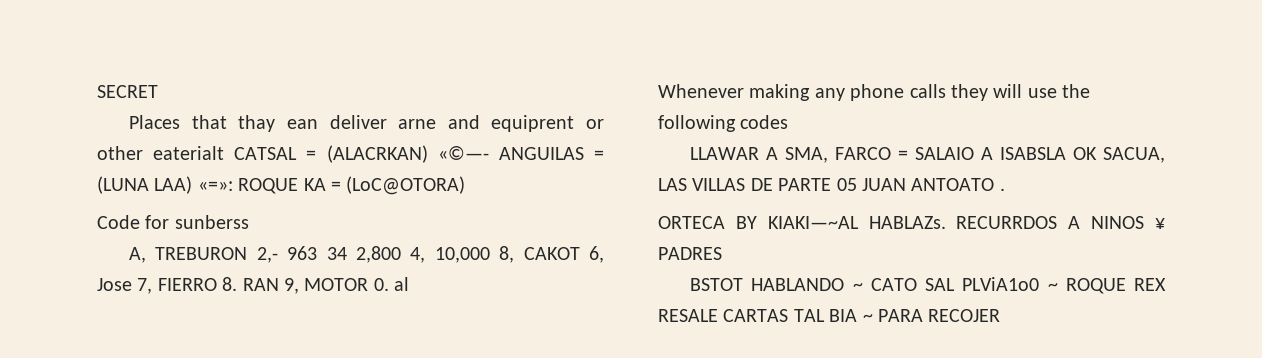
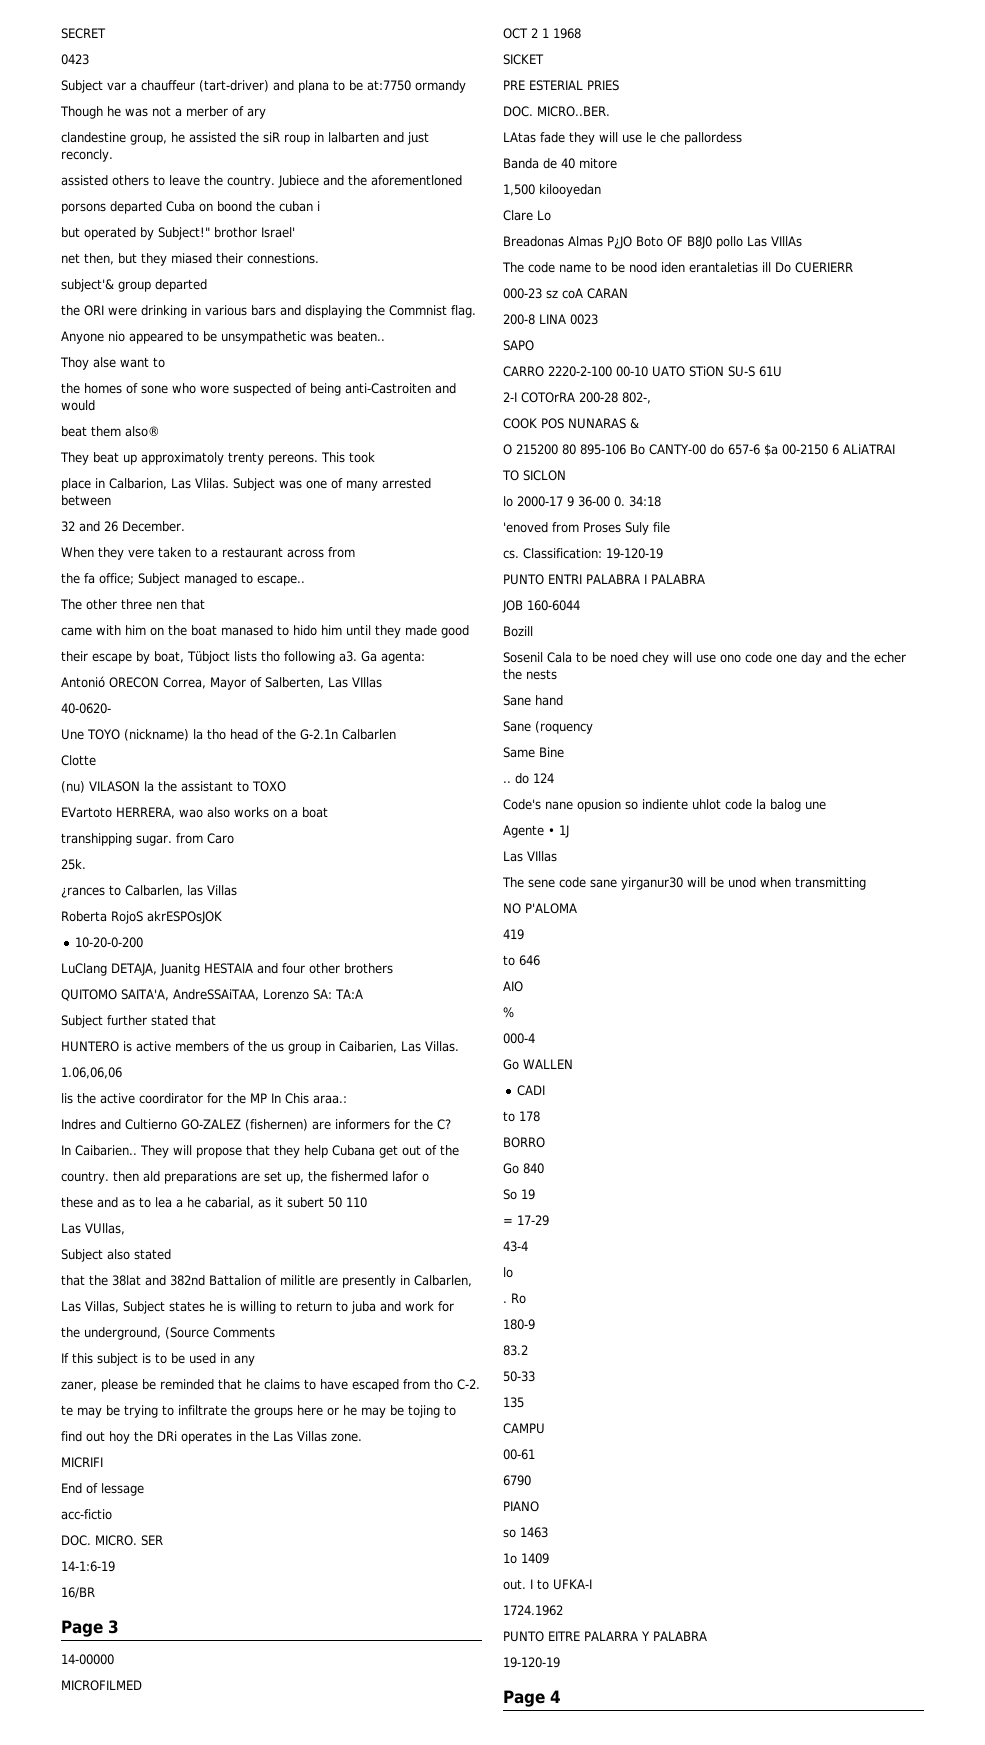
[129,115,605,132] [97,145,604,163] [97,176,466,195] [97,215,249,229] [129,246,605,263] [97,277,410,294] [658,84,1091,101] [658,115,789,132] [690,147,1165,163] [658,178,1005,191] [658,216,1165,229] [658,247,722,260] [690,277,1166,294] [658,309,1001,322] Places that thay ean deliver arne and equiprent or other eaterialt CATSAL = (ALACRKAN) «©—- ANGUILAS = (LUNA LAA) «=»: ROQUE KA = (LoC@OTORA) // Code for sunberss // A, TREBURON 2,- 963 34 2,800 4, 10,000 8, CAKOT 6, Jose 7, FIERRO 8. RAN 9, MOTOR 0. al // Whenever making any phone calls they will use the following codes // LLAWAR A SMA, FARCO = SALAIO A ISABSLA OK SACUA, LAS VILLAS DE PARTE 05 JUAN ANTOATO . // ORTECA BY KIAKI—~AL HABLAZs. RECURRDOS A NINOS ¥ PADRES // BSTOT HABLANDO ~ CATO SAL PLViA1o0 ~ ROQUE REX RESALE CARTAS TAL BIA ~ PARA RECOJER -> [61,54,89,65] [61,80,466,93] [60,106,266,119] [61,132,429,145] [61,149,113,162] [61,175,462,188] [61,201,320,214] [61,227,295,240] [61,253,319,266] [61,279,207,292] [61,305,476,318] [61,331,385,344] [60,357,165,370] [61,383,456,396] [61,400,95,411] [61,426,160,437] [60,452,375,465] [61,478,431,491] [61,495,111,506] [61,521,185,532] [61,547,355,560] [61,573,305,586] [60,599,205,610] [61,625,469,638] [61,651,425,664] [61,676,382,690] [61,703,111,714] [61,729,396,741] [61,755,96,766] [61,781,286,793] [61,807,328,819] [61,833,234,846] [61,859,86,870] [61,885,237,898] [61,911,222,924] [74,937,143,948] [61,963,393,976] [61,989,363,1001] [61,1015,216,1028] [61,1041,459,1054] [61,1067,122,1079] [61,1093,347,1104] [61,1119,451,1131] [61,1145,459,1158] [61,1171,429,1184] [61,1197,367,1209] [61,1223,125,1235] [61,1249,171,1262] [61,1275,472,1288] [61,1301,454,1314] [61,1327,275,1340] [61,1353,255,1366] [61,1379,480,1392] [61,1405,456,1418] [61,1431,362,1444] [61,1457,103,1468] [61,1483,144,1496] [61,1509,112,1520] [61,1535,163,1546] [61,1561,115,1572] [61,1587,95,1599] [61,1620,119,1637] [61,1654,114,1665] [61,1680,142,1691] [503,28,581,39] [503,54,544,65] [503,80,619,91] [503,106,610,117] [503,132,742,145] [503,158,617,169] [503,184,601,197] [503,210,551,221] [503,236,802,249] [502,262,853,273] [503,288,628,299] [503,314,598,325] [503,340,534,351] [503,366,782,377] [503,392,651,404] [503,418,639,429] [503,444,895,456] [502,470,566,481] [503,496,661,507] [503,522,670,535] [503,548,663,559] [503,574,705,585] [502,600,580,613] [503,626,533,637] [503,652,906,665] [503,669,557,680] [503,695,563,706] [503,721,593,734] [503,747,564,758] [503,773,554,784] [503,799,826,812] [503,825,569,838] [503,851,557,862] [502,877,866,890] [503,903,577,914] [503,929,524,940] [503,955,540,966] [503,981,523,992] [503,1007,514,1018] [503,1033,535,1044] [503,1059,573,1070] [516,1085,545,1096] [503,1111,540,1122] [503,1137,545,1148] [503,1163,544,1174] [503,1189,535,1200] [503,1215,549,1226] [503,1241,528,1252] [503,1267,513,1278] [503,1293,526,1304] [503,1319,535,1330] [503,1345,528,1356] [503,1371,535,1382] [503,1397,524,1408] [503,1423,545,1434] [503,1449,535,1460] [503,1475,531,1486] [503,1501,539,1512] [503,1527,548,1538] [503,1553,549,1564] [503,1579,592,1590] [503,1605,563,1616] [503,1631,707,1642] [503,1657,560,1668] [503,1690,561,1707] 0423 // Subject var a chauffeur (tart-driver) and plana to be at:7750 ormandy // Though he was not a merber of ary // clandestine group, he assisted the siR roup in lalbarten and just reconcly. // assisted others to leave the country. Jubiece and the aforementloned // porsons departed Cuba on boond the cuban i // but operated by Subject!" brothor Israel' // net then, but they miased their connestions. // subject'& group departed // the ORI were drinking in various bars and displaying the Commnist flag. // Anyone nio appeared to be unsympathetic was beaten.. // Thoy alse want to // the homes of sone who wore suspected of being anti-Castroiten and would // beat them also® // They beat up approximatoly trenty pereons. This took // place in Calbarion, Las Vlilas. Subject was one of many arrested between // 32 and 26 December. // When they vere taken to a restaurant across from // the fa office; Subject managed to escape.. // The other three nen that // came with him on the boat manased to hido him until they made good // their escape by boat, Tübjoct lists tho following a3. Ga agenta: // Antonió ORECON Correa, Mayor of Salberten, Las VIllas // 40-0620- // Une TOYO (nickname) la tho head of the G-2.1n Calbarlen // Clotte // (nu) VILASON la the assistant to TOXO // EVartoto HERRERA, wao also works on a boat // transhipping sugar. from Caro // 25k. // ¿rances to Calbarlen, las Villas // Roberta RojoS akrESPOsJOK // 10-20-0-200 // LuClang DETAJA, Juanitg HESTAlA and four other brothers // QUITOMO SAITA'A, AndreSSAiTAA, Lorenzo SA: TA:A // Subject further stated that // HUNTERO is active members of the us group in Caibarien, Las Villas. // 1.06,06,06 // lis the active coordirator for the MP In Chis araa.: // Indres and Cultierno GO-ZALEZ (fishernen) are informers for the C? // In Caibarien.. They will propose that they help Cubana get out of the // country. then ald preparations are set up, the fishermed lafor o // these and as to lea a he cabarial, as it subert 50 110 // Las VUllas, // Subject also stated // that the 38lat and 382nd Battalion of militle are presently in Calbarlen, // Las Villas, Subject states he is willing to return to juba and work for // the underground, (Source Comments // If this subject is to be used in any // zaner, please be reminded that he claims to have escaped from tho C-2. // te may be trying to infiltrate the groups here or he may be tojing to // find out hoy the DRi operates in the Las Villas zone. // MICRIFI // End of lessage // acc-fictio // DOC. MICRO. SER // 14-1:6-19 // 16/BR // Page 3 // 14-00000 // MICROFILMED // OCT 2 1 1968 // SICKET // PRE ESTERIAL PRIES // DOC. MICRO..BER. // LAtas fade they will use le che pallordess // Banda de 40 mitore // 1,500 kilooyedan // Clare Lo // Breadonas Almas P¿JO Boto OF B8J0 pollo Las VIllAs // The code name to be nood iden erantaletias ill Do CUERIERR // 000-23 sz coA CARAN // 200-8 LINA 0023 // SAPO // CARRO 2220-2-100 00-10 UATO STiON SU-S 61U // 2-I COTOrRA 200-28 802-, // COOK POS NUNARAS & // O 215200 80 895-106 Bo CANTY-00 do 657-6 $a 00-2150 6 ALiATRAI // TO SICLON // lo 2000-17 9 36-00 0. 34:18 // 'enoved from Proses Suly file // cs. Classification: 19-120-19 // PUNTO ENTRI PALABRA I PALABRA // JOB 160-6044 // Bozill // Sosenil Cala to be noed chey will use ono code one day and the echer the nests // Sane hand // Sane (roquency // Same Bine // .. do 124 // Code's nane opusion so indiente uhlot code la balog une // Agente • 1J // Las VIllas // The sene code sane yirganur30 will be unod when transmitting // NO P'ALOMA // 419 // to 646 // AIO // % // 000-4 // Go WALLEN // CADI // to 178 // BORRO // Go 840 // So 19 // = 17-29 // 43-4 // lo // . Ro // 180-9 // 83.2 // 50-33 // 135 // CAMPU // 00-61 // 6790 // PIANO // so 1463 // 1o 1409 // out. I to UFKA-I // 1724.1962 // PUNTO EITRE PALARRA Y PALABRA // 19-120-19 // Page 4

